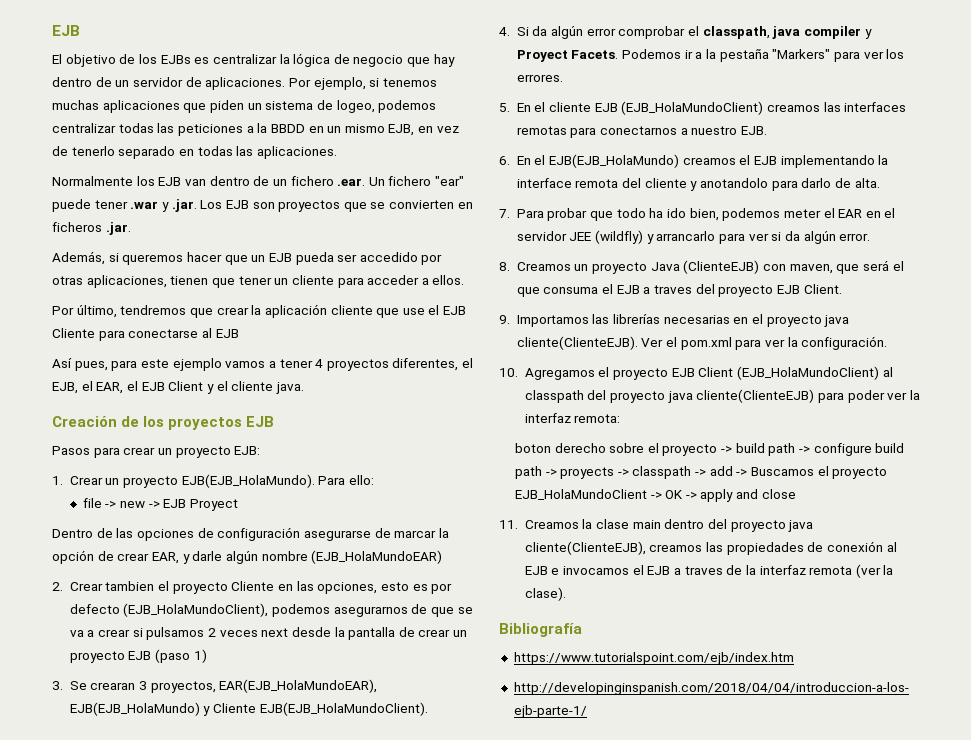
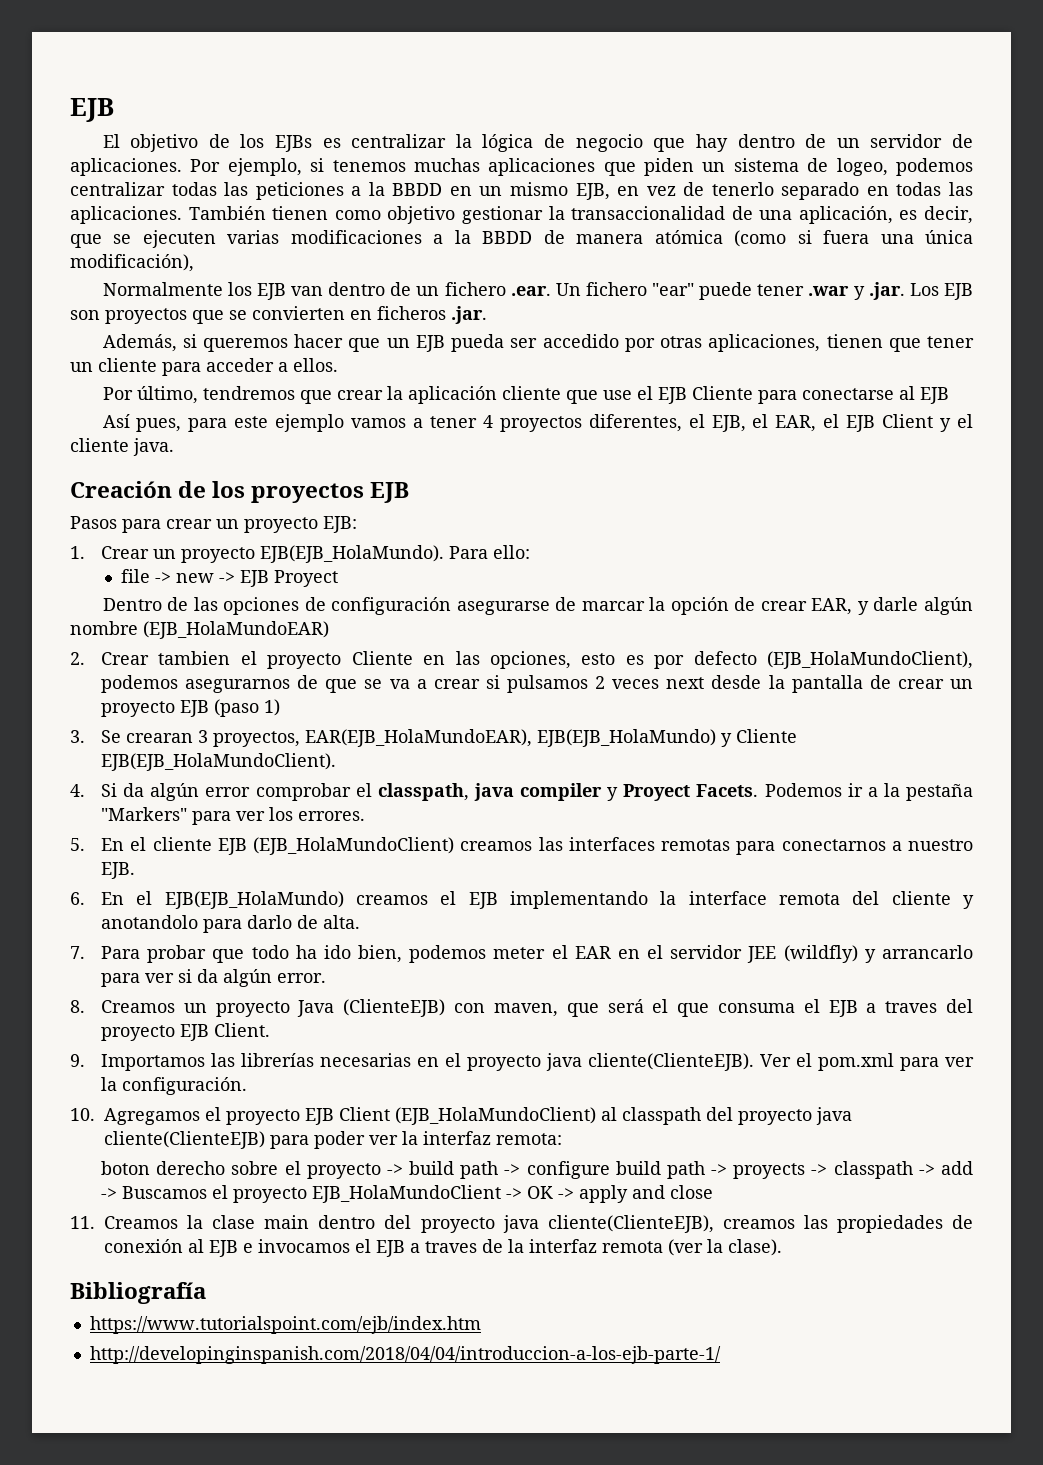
(337, 152) none -> [188,206,974,224] [70,230,973,248] [70,254,194,272] También tienen como objetivo gestionar la transaccionalidad de una aplicación, es decir, que se ejecuten varias modificaciones a la BBDD de manera atómica (como si fuera una única modificación),

